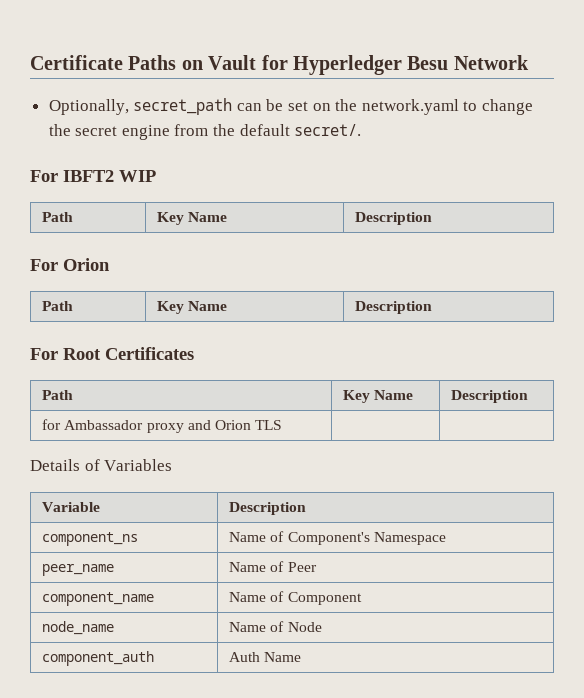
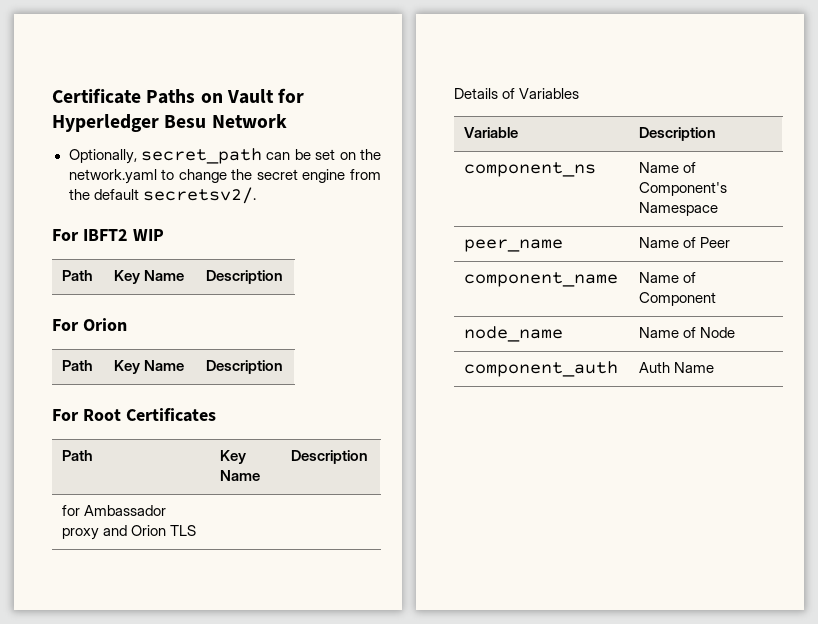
[294,124,362,136] secret/. -> [142,187,256,204] secretsv2/.

